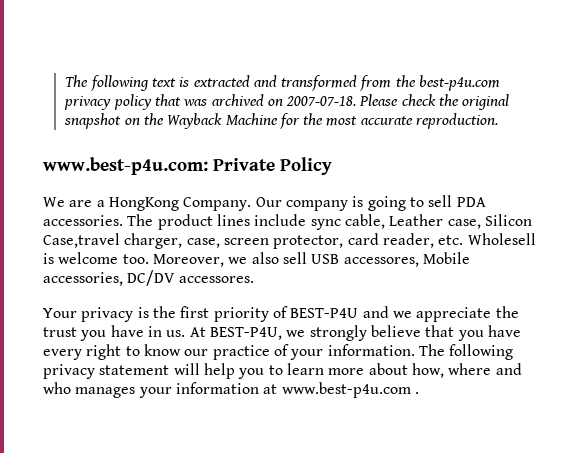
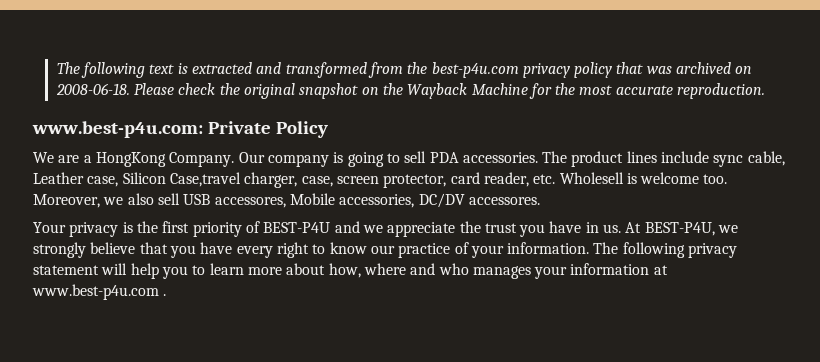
[286,96,357,106] 2007-07-18. -> [55,83,130,95] 2008-06-18.

